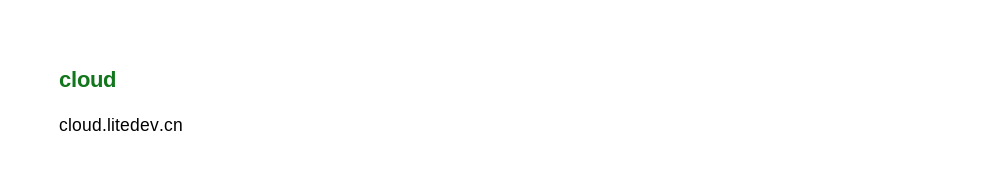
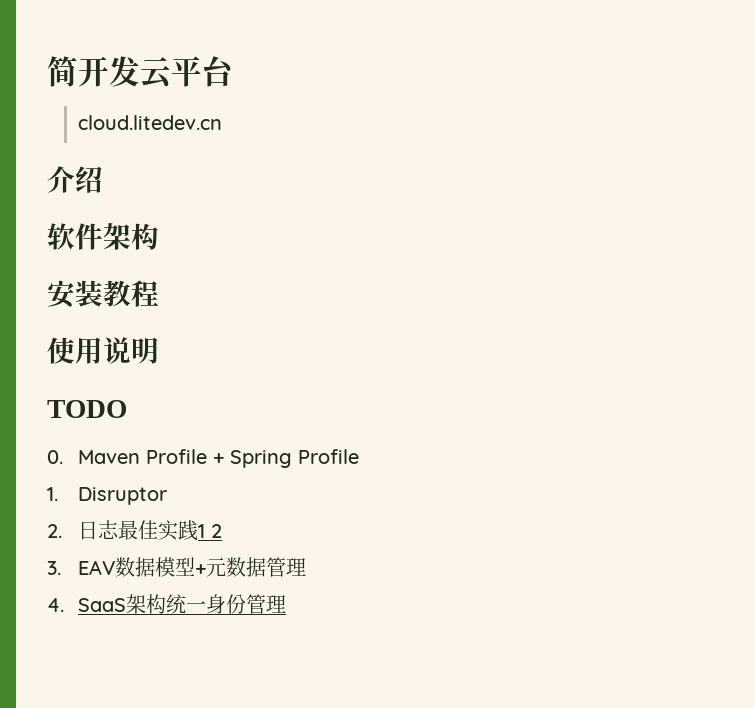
[59,71,116,87] [59,118,183,131] cloud // cloud.litedev.cn -> [47,56,234,90] [78,115,223,130] [47,166,103,193] [47,223,159,250] [47,280,159,308] [47,337,159,364] [47,400,127,418] [47,449,360,468] [47,487,168,505] [47,520,223,541] [47,557,307,577] [47,594,287,614] 简开发云平台 // cloud.litedev.cn // 介绍 // 软件架构 // 安装教程 // 使用说明 // TODO // 0. Maven Profile + Spring Profile // 1. Disruptor // 2.日志最佳实践1 2 // 3. EAV数据模型+元数据管理 // 4. SaaS架构统一身份管理

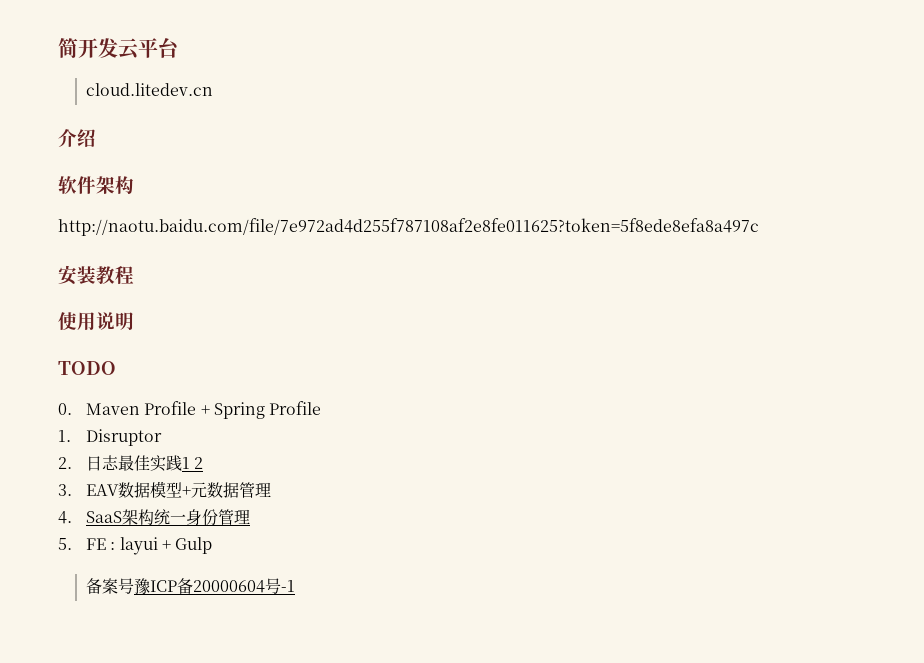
(159, 236) none -> [58,218,759,236] // http://naotu.baidu.com/file/7e972ad4d255f787108af2e8fe011625?token=5f8ede8efa8a497c
(287, 604) none -> [58,537,213,555] [85,578,295,594] // 5. FE : layui + Gulp // 备案号豫ICP备20000604号-1

